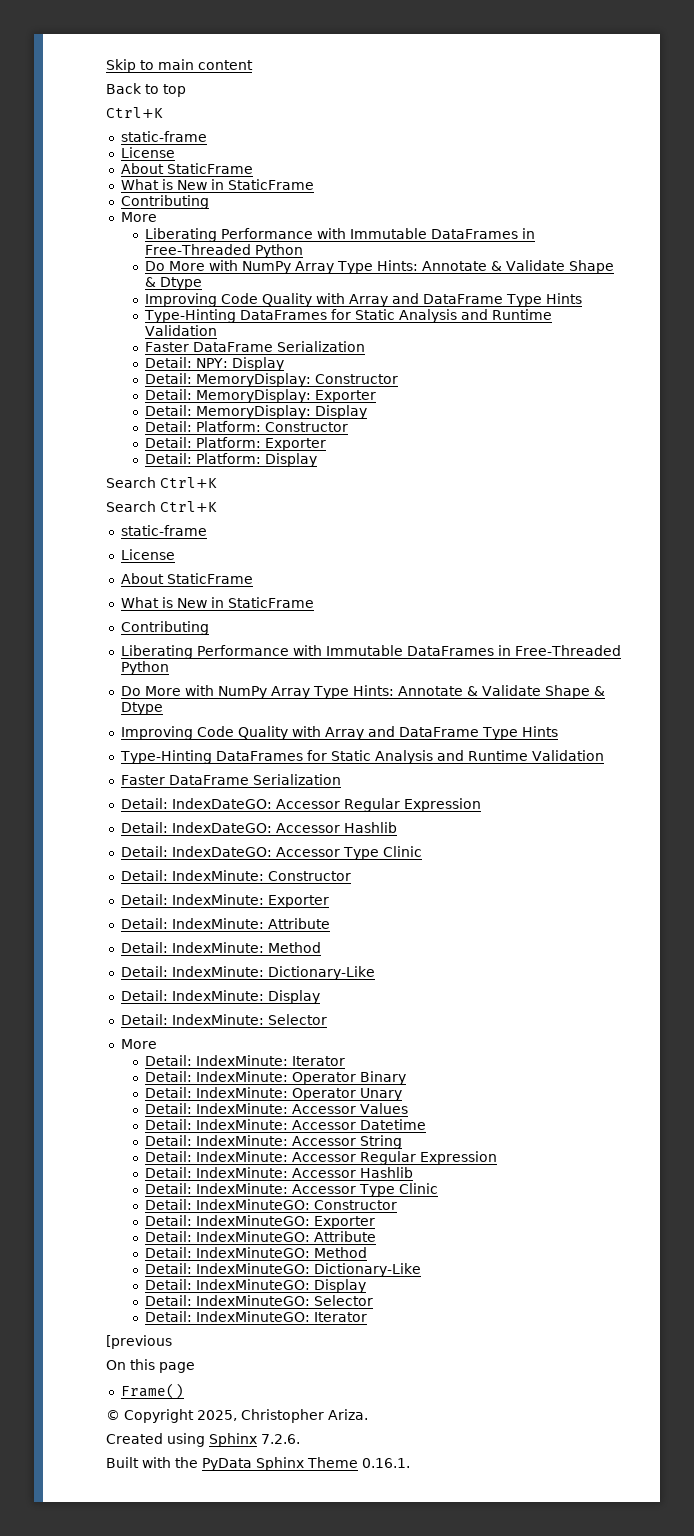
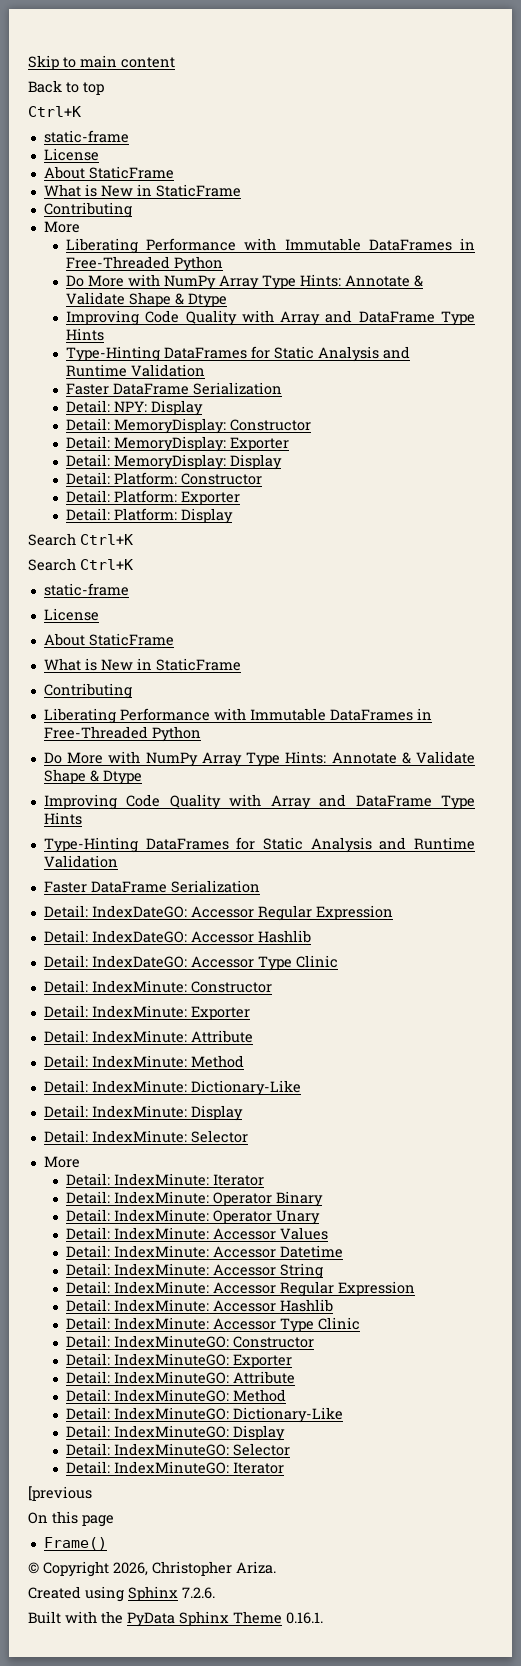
[197,1410,237,1421] 2025, -> [113,1562,148,1576] 2026,

